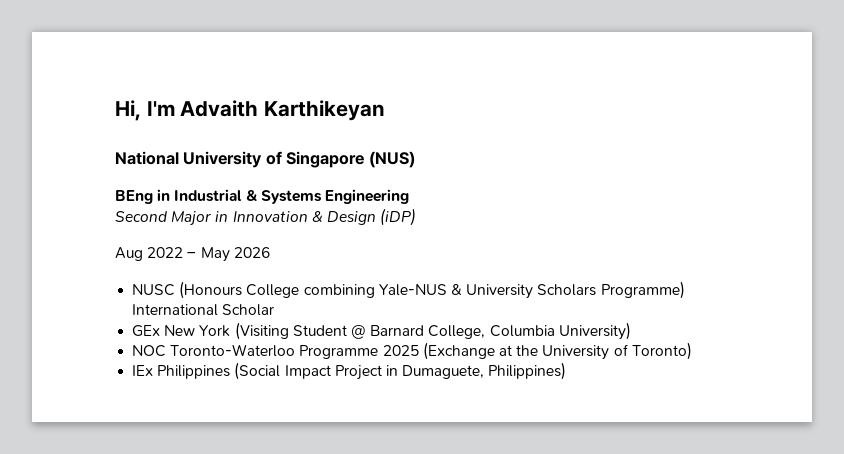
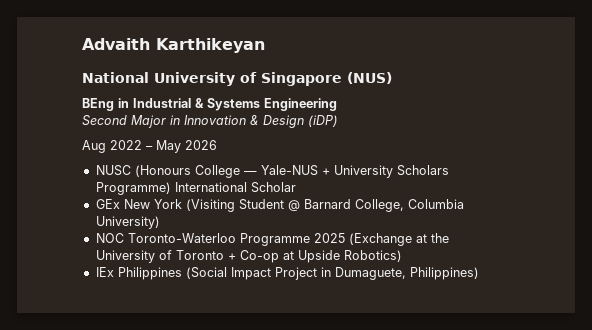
[115,100,175,121] Hi, I'm -> (82, 44) none
[303,284,462,298] combining Yale-NUS & -> [243,165,330,176] — Yale-NUS +
[631,342,692,360] Toronto) -> [175,250,402,263] Toronto + Co-op at Upside Robotics)

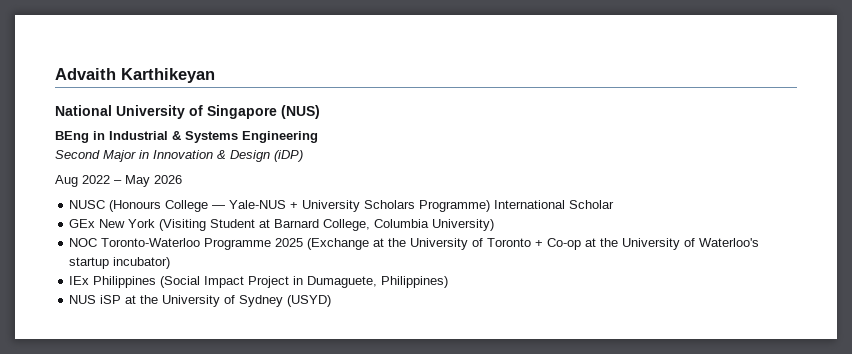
[287,200,300,211] @ -> [259,219,271,228] at
[297,250,402,263] Upside Robotics) -> [600,238,760,250] [69,257,171,269] the University of Waterloo's startup incubator)
(479, 273) none -> [69,295,332,307] // NUS iSP at the University of Sydney (USYD)

